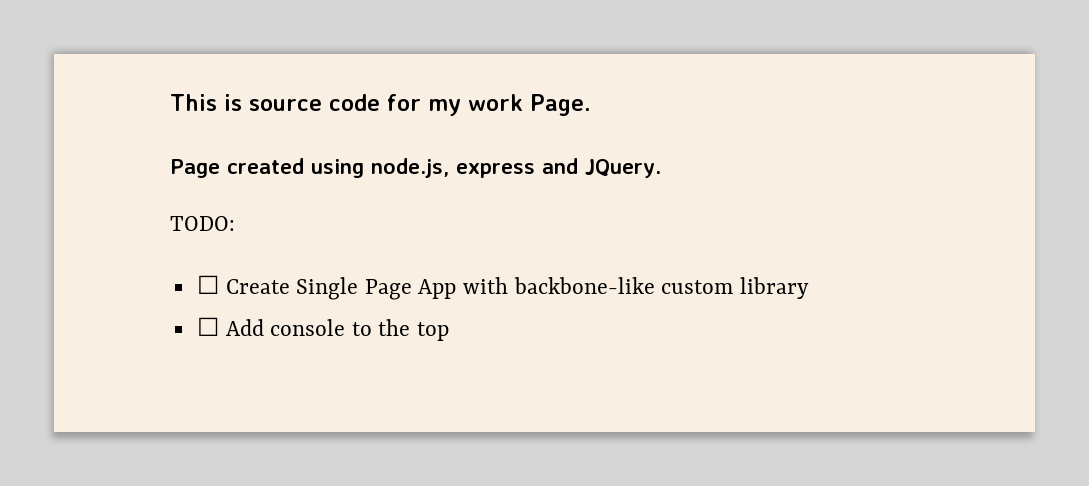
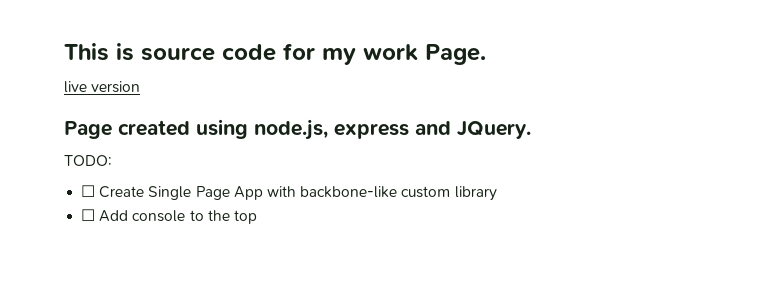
(591, 105) none -> [64,81,141,93] // live version

